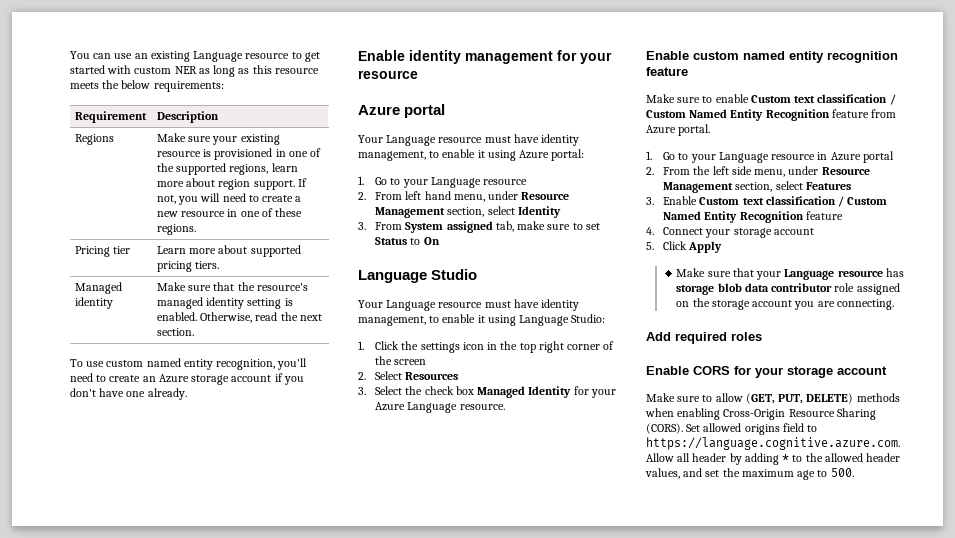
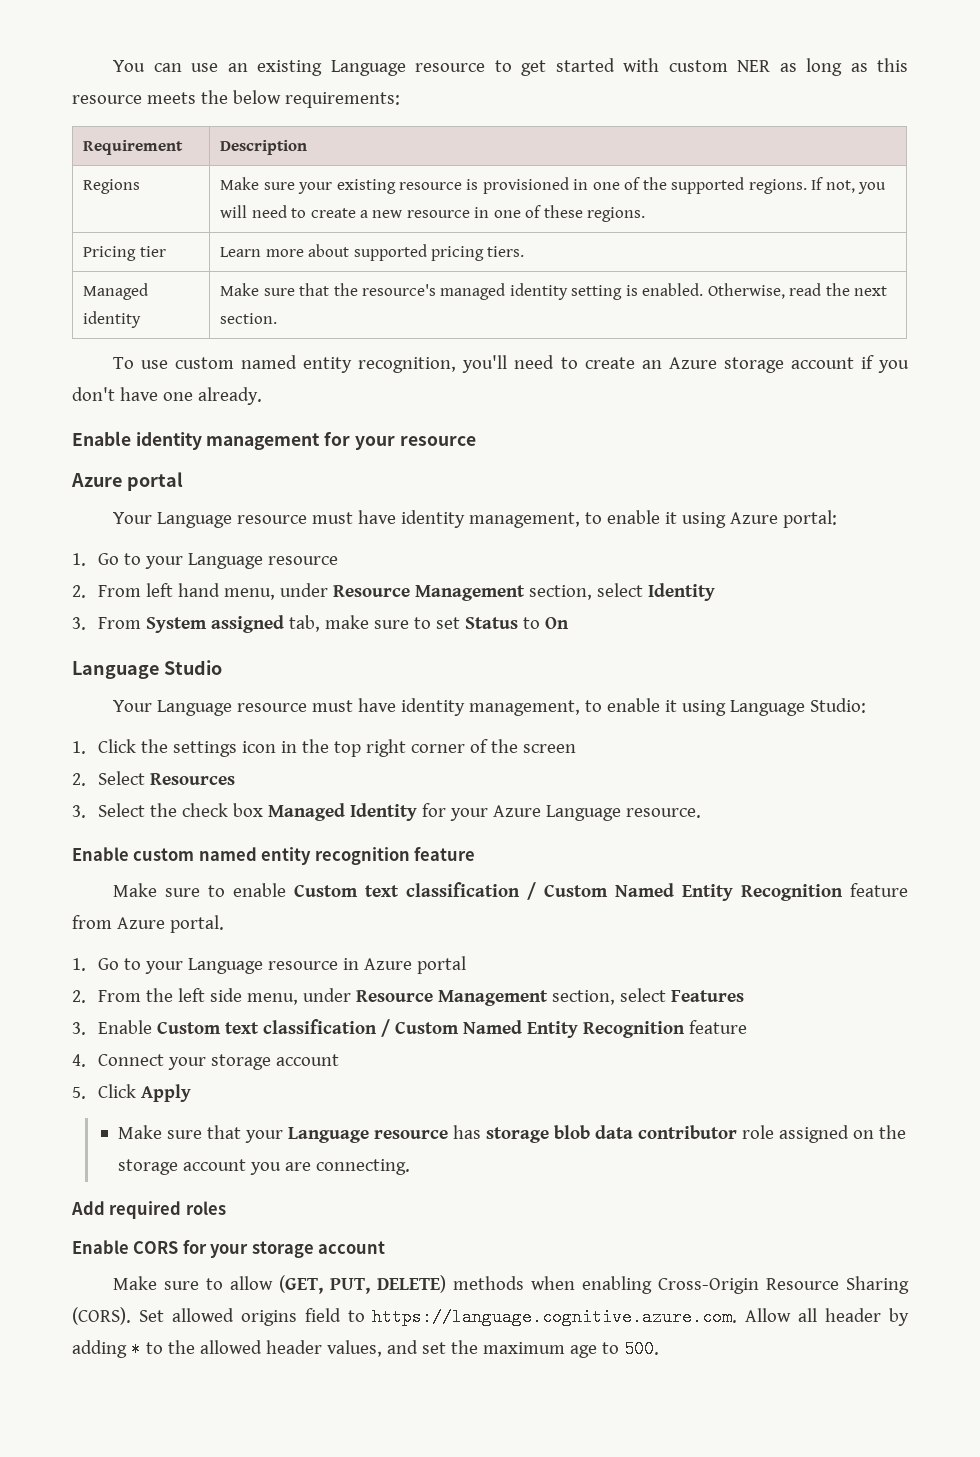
[229,163,298,175] [156,178,295,190] regions, learn more about region support. -> [748,179,807,194] regions.

